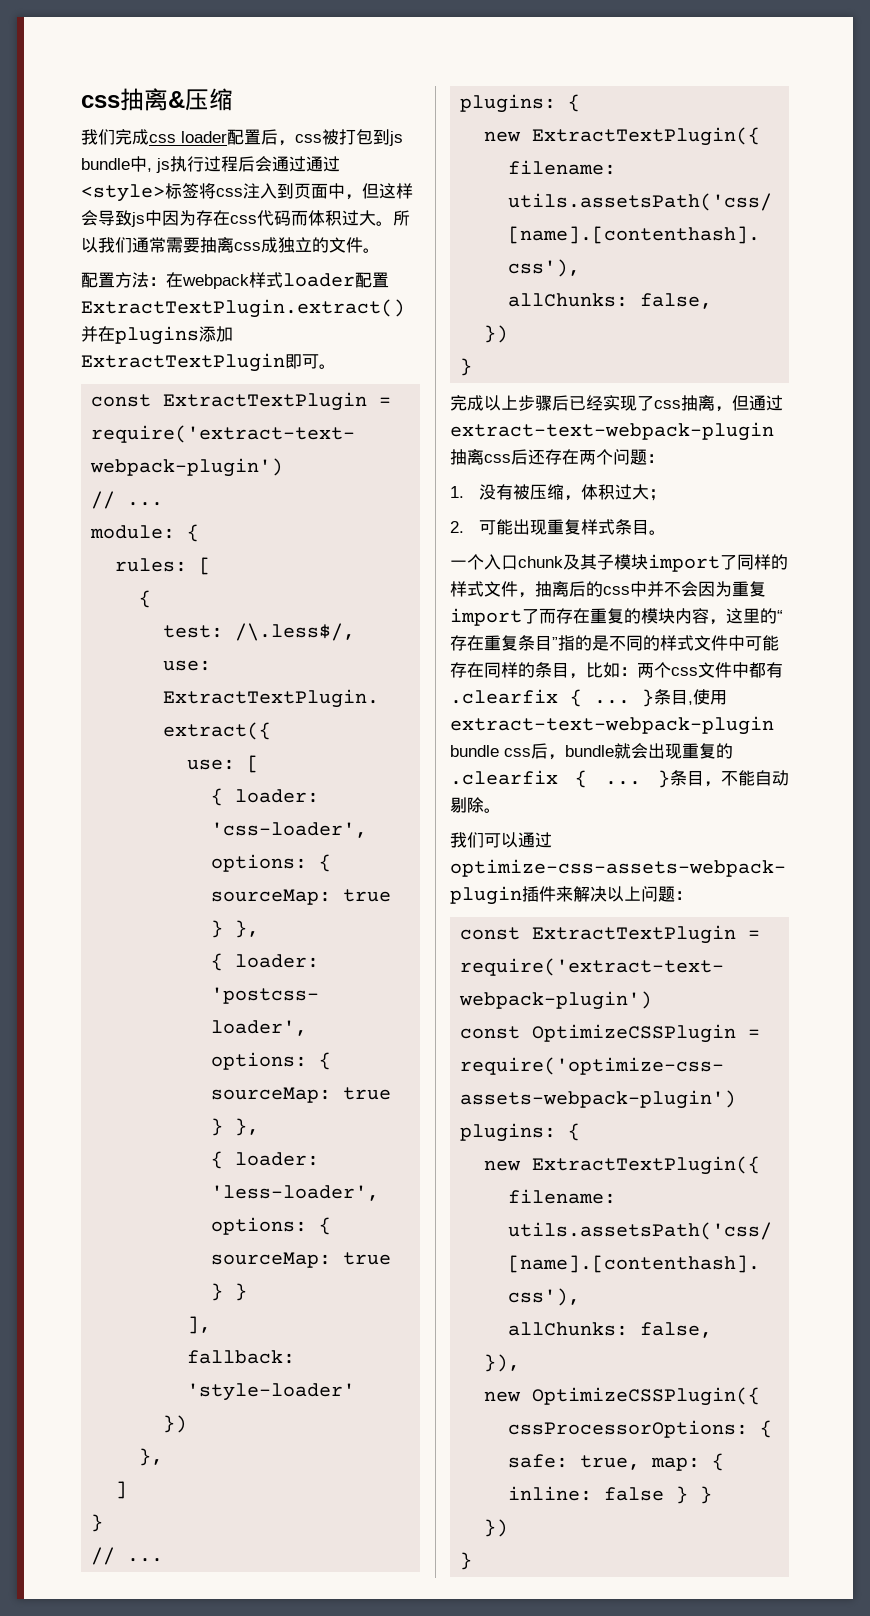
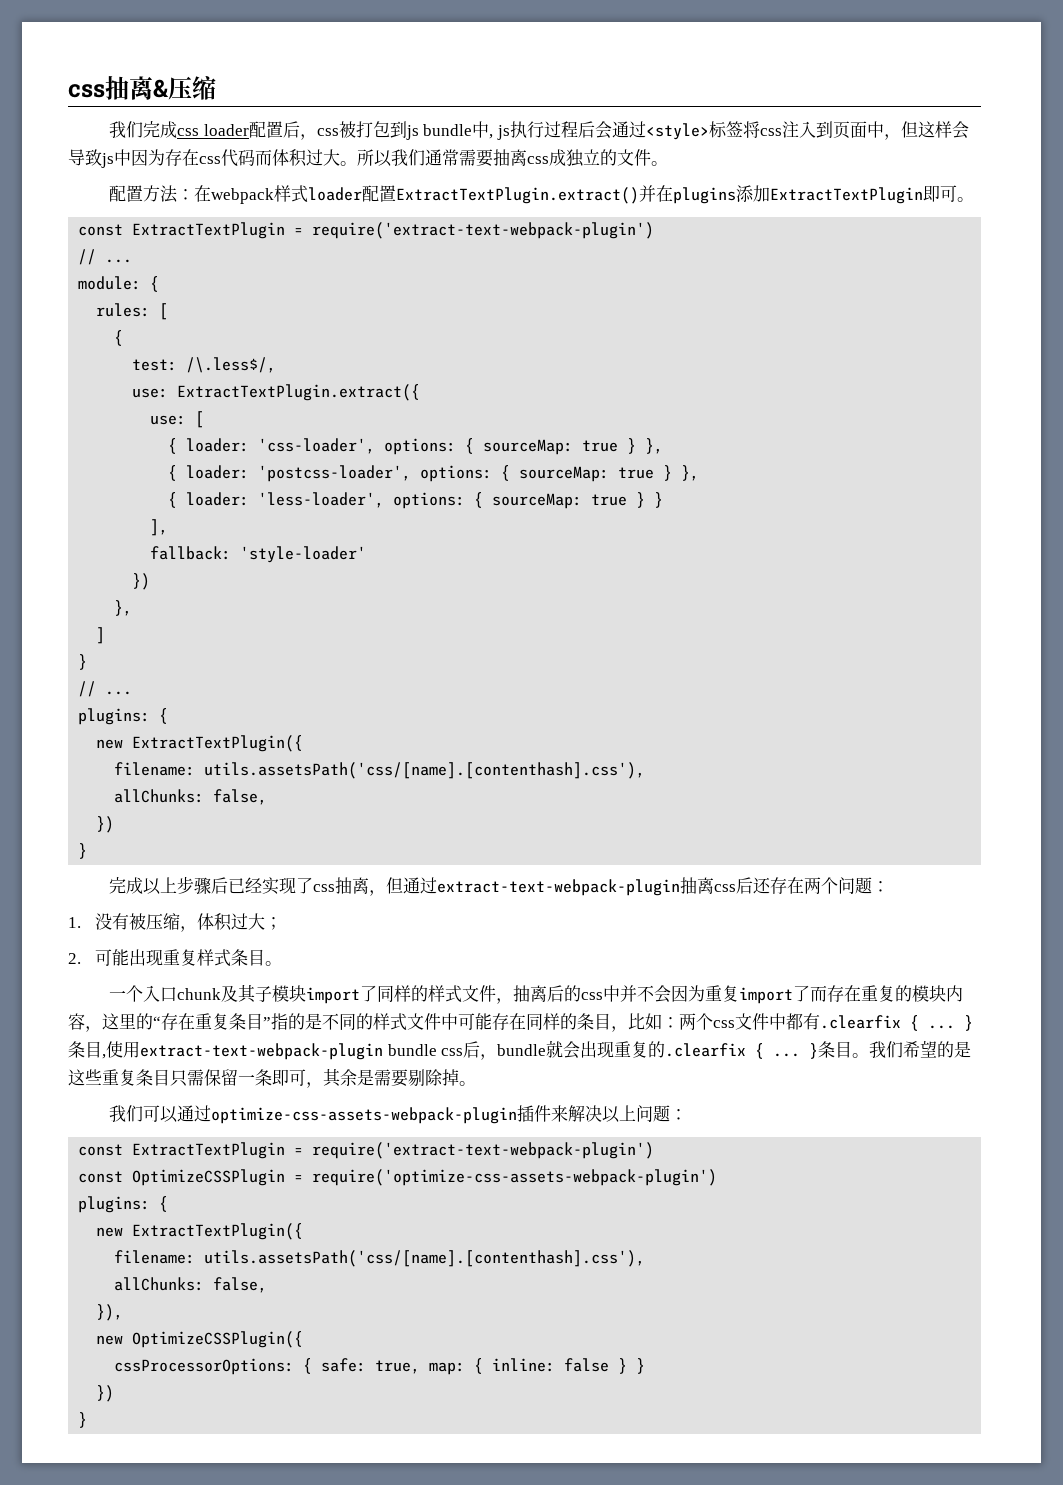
[306,156,340,172] 通过 -> (646, 129) none
[704,770,789,787] [450,797,484,813] ，不能自动剔除 -> [852,1040,972,1058] [68,1068,459,1088] 。我们希望的是这些重复条目只需保留一条即可，其余是需要剔除掉

